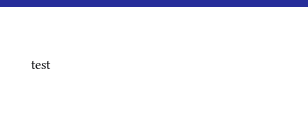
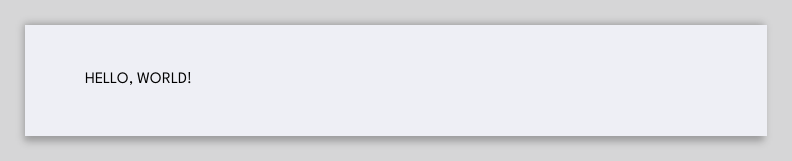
[31,60,51,69] test -> [85,72,193,85] HELLO, WORLD!

